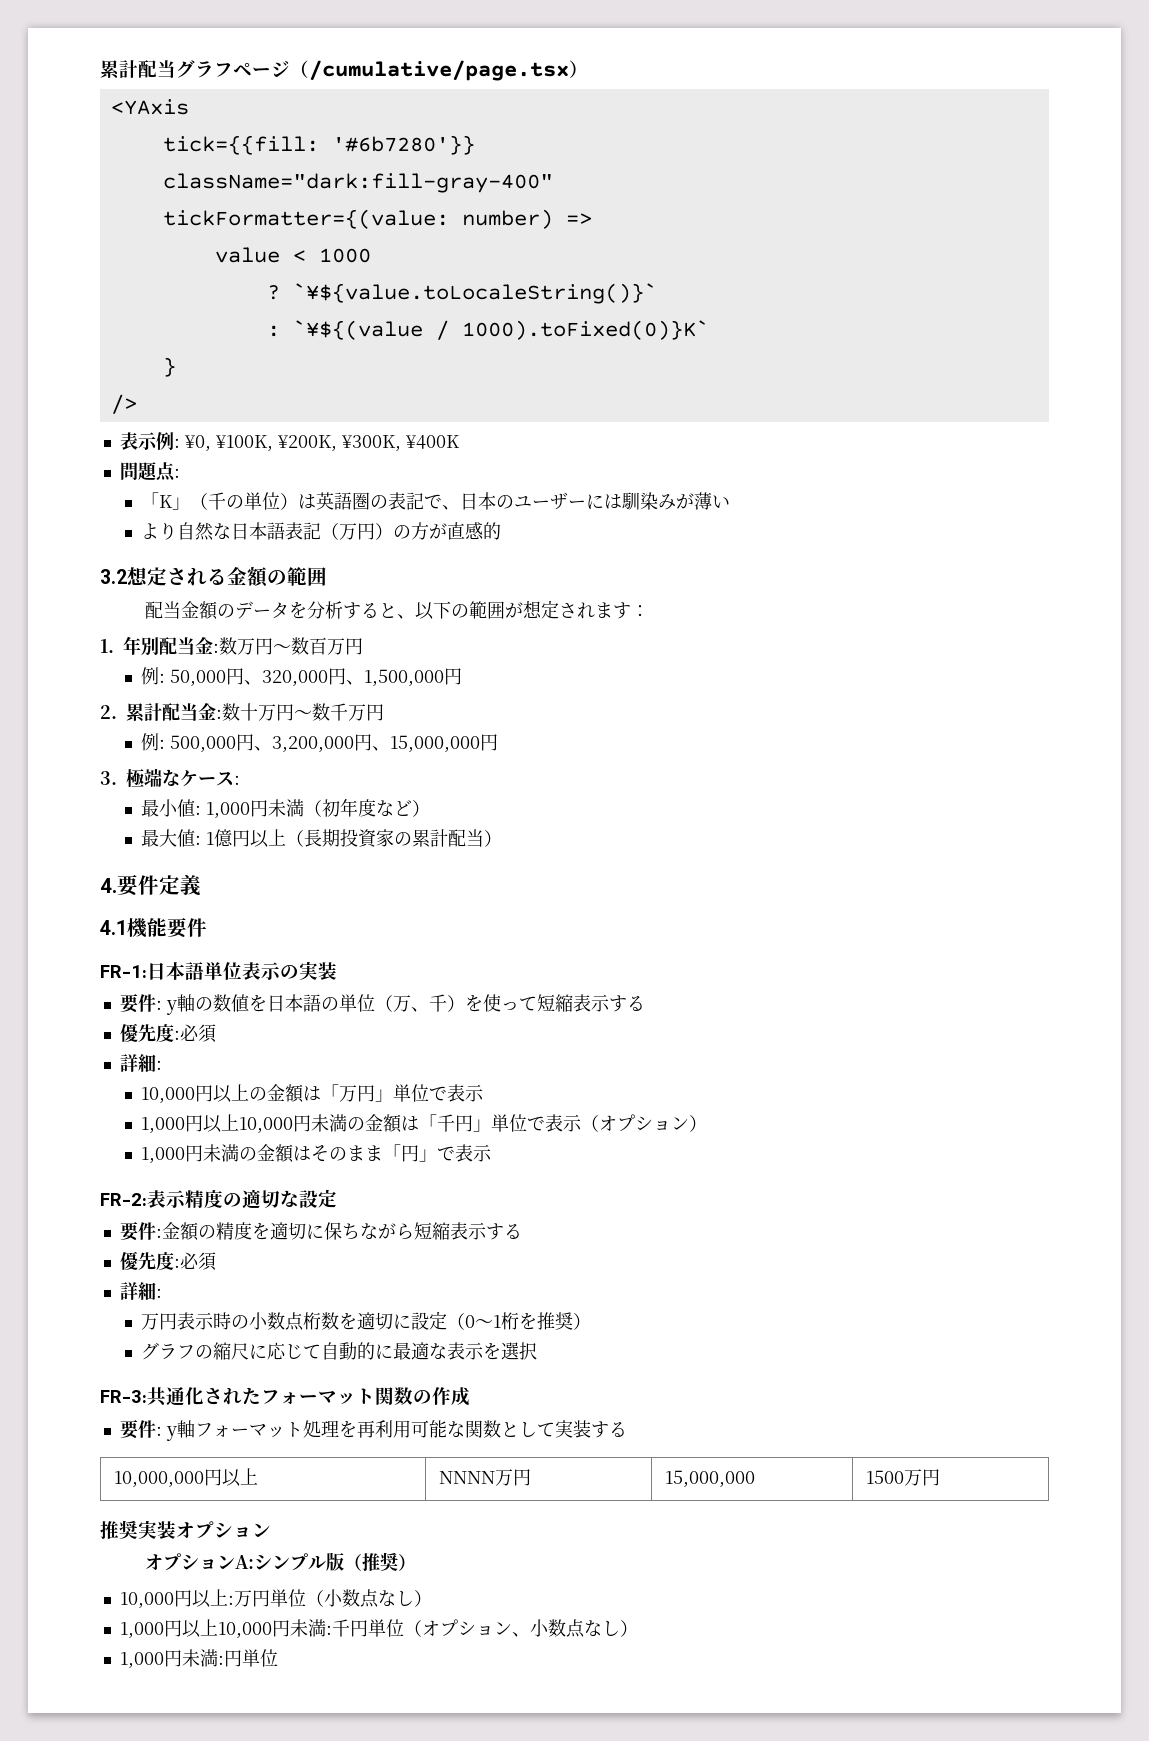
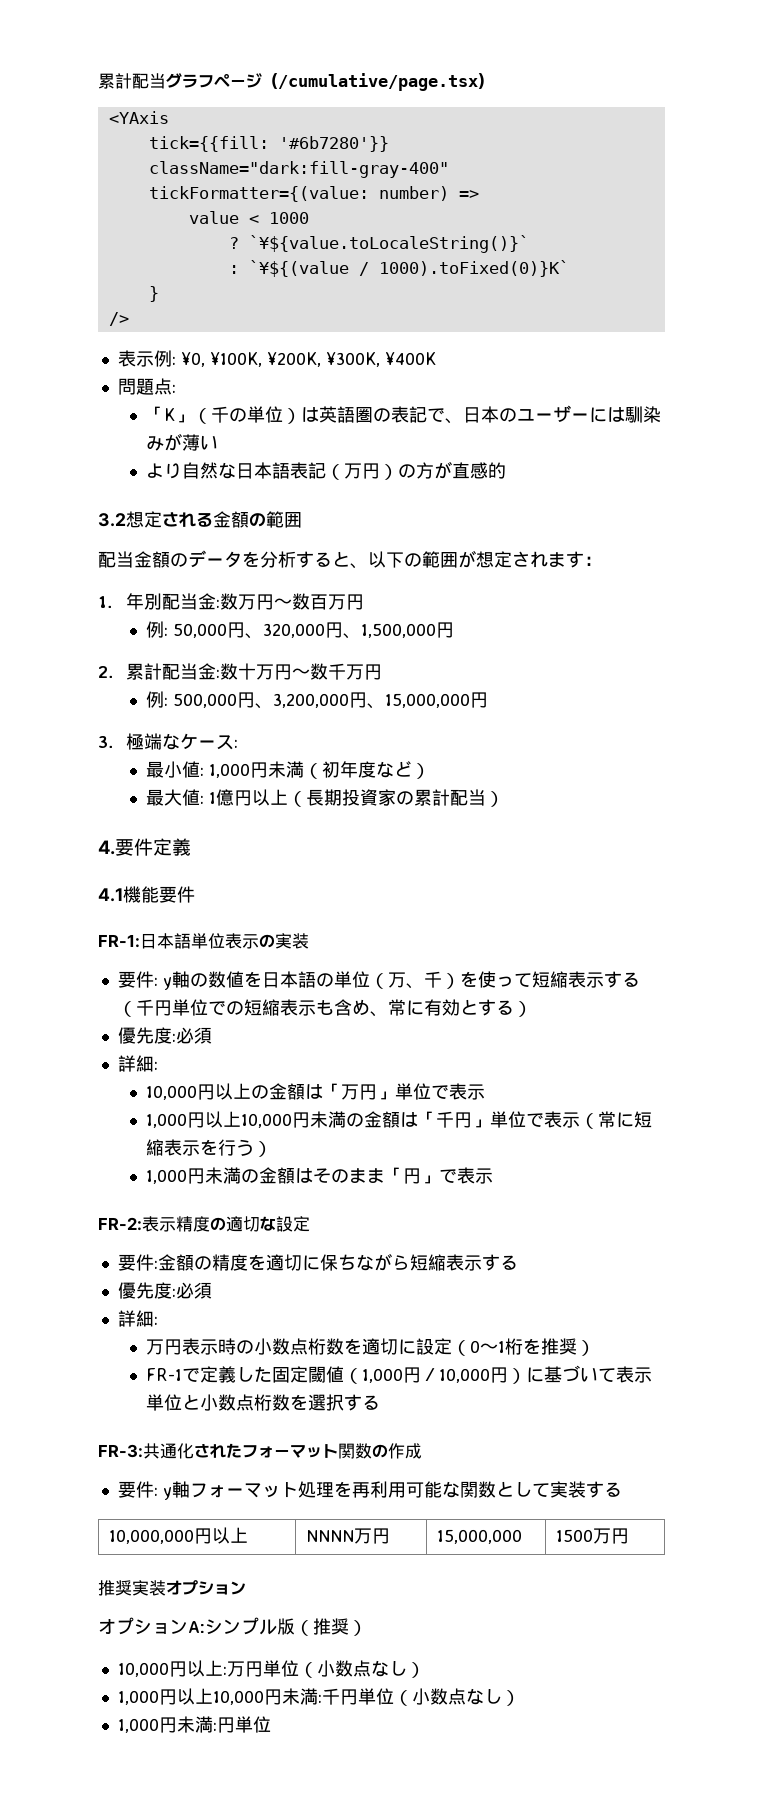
(645, 1003) none -> [117,999,532,1017] （千円単位での短縮表示も含め、常に有効とする）
[598,1114,689,1132] オプション -> [598,1111,653,1128] [146,1139,255,1156] 常に短縮表示を行う
[140,1342,484,1360] グラフの縮尺に応じて自動的に最適な表示 -> [146,1365,653,1384] [146,1394,291,1411] FR-1で定義した固定閾値（1,000円／10,000円）に基づいて表示単位と小数点桁数
(537, 1351) none -> [344,1394,381,1411] する
[421,1619,530,1637] オプション、 -> (412, 1698) none

